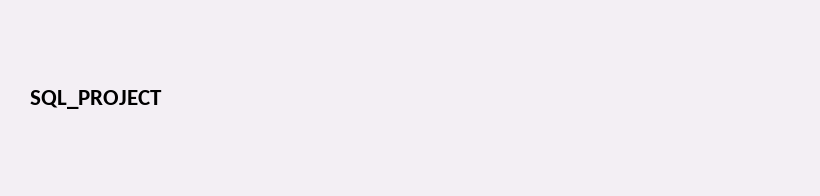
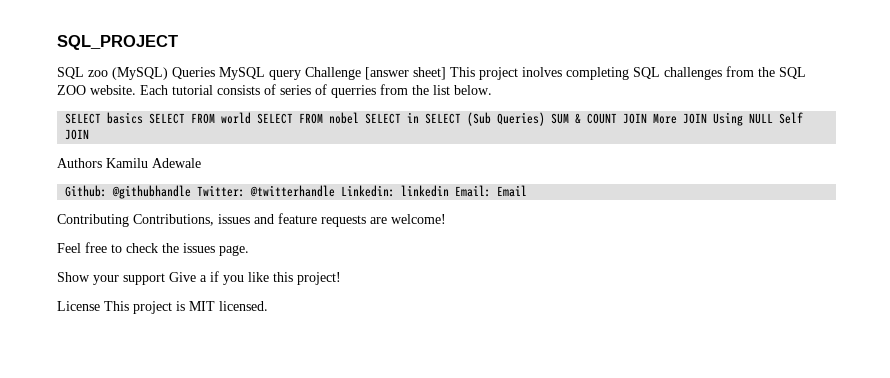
(162, 99) none -> [57,66,806,80] [57,84,492,98] [65,112,804,126] [65,129,90,140] [57,158,201,168] [65,185,528,199] [57,213,446,227] [57,242,249,256] [57,271,341,285] [57,301,268,314] // SQL zoo (MySQL) Queries MySQL query Challenge [answer sheet] This project inolves completing SQL challenges from the SQL ZOO website. Each tutorial consists of series of querries from the list below. // SELECT basics SELECT FROM world SELECT FROM nobel SELECT in SELECT (Sub Queries) SUM & COUNT JOIN More JOIN Using NULL Self JOIN // Authors Kamilu Adewale // Github: @githubhandle Twitter: @twitterhandle Linkedin: linkedin Email: Email // Contributing Contributions, issues and feature requests are welcome! // Feel free to check the issues page. // Show your support Give a if you like this project! // License This project is MIT licensed.

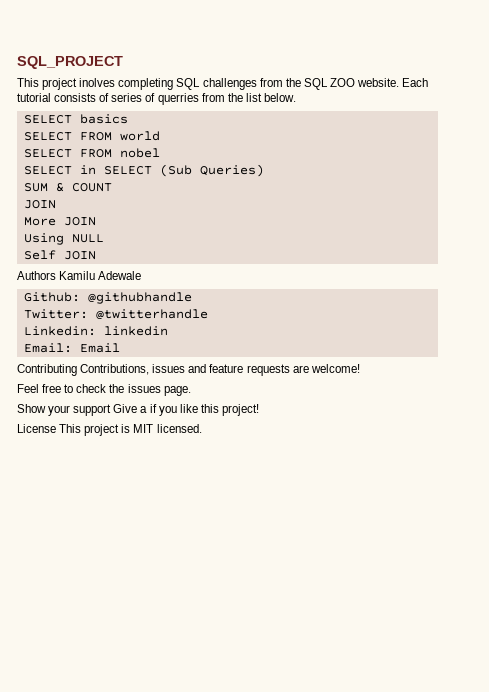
[57,67,446,80] SQL zoo (MySQL) Queries MySQL query Challenge [answer sheet] -> (123, 62) none
(144, 118) none -> (128, 119) //
(252, 118) none -> (160, 136) //
(360, 118) none -> (160, 153) //
(546, 119) none -> (264, 170) //
[623,113,648,124] JOIN -> [23,200,56,209] // JOIN //
(708, 118) none -> (96, 221) //
(774, 118) none -> (104, 238) //
(192, 192) none -> (192, 298) //
(336, 191) none -> (208, 314) //
(450, 191) none -> (168, 331) //

